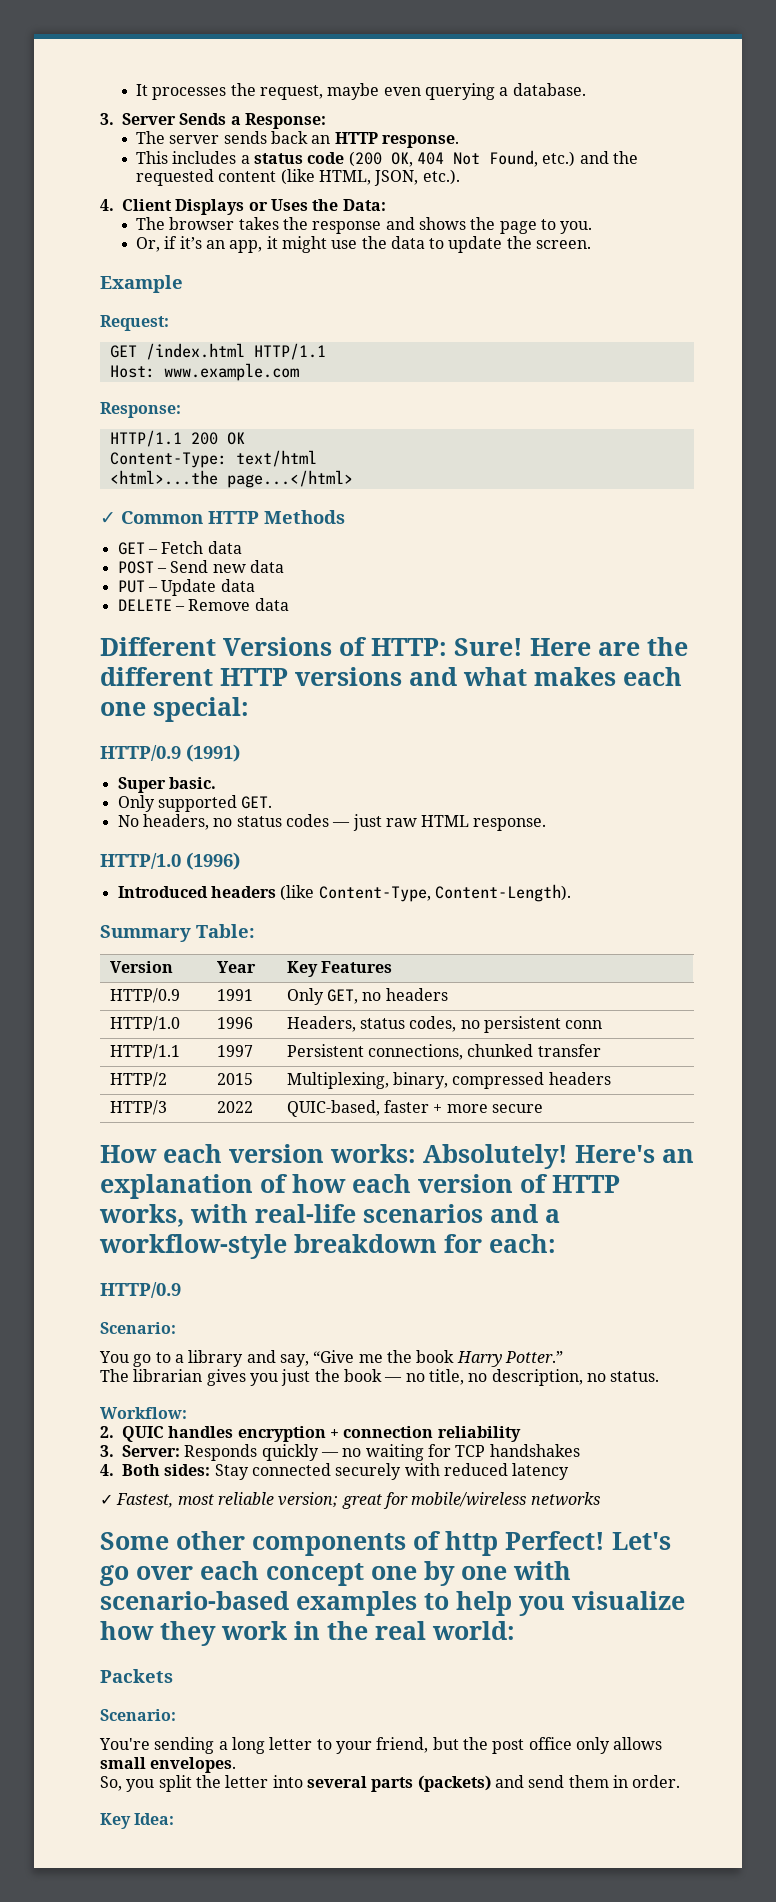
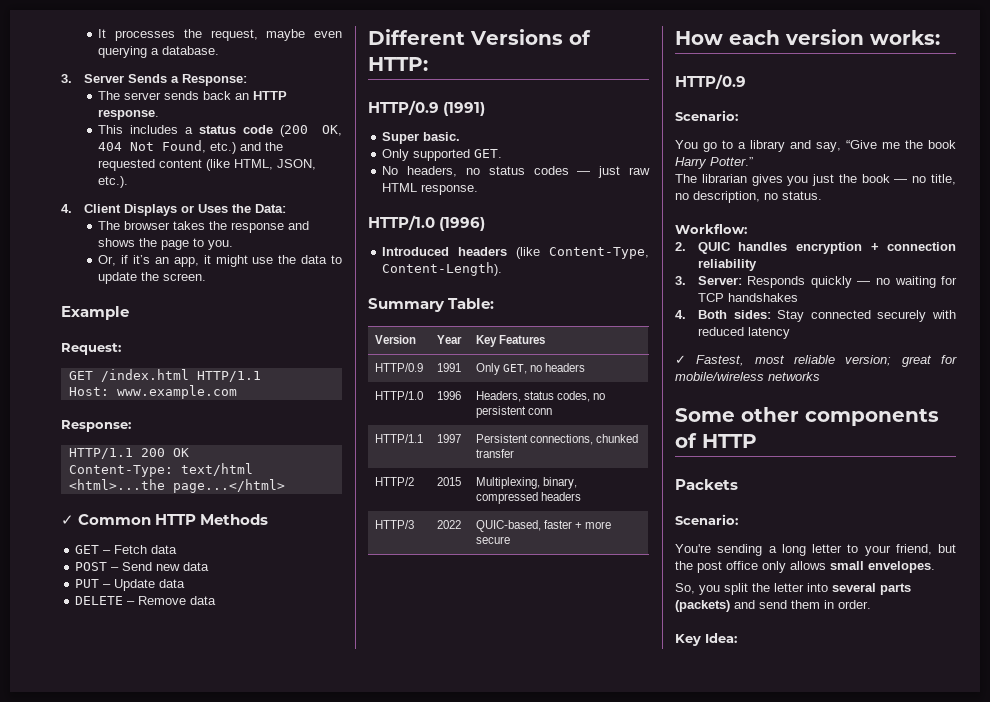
[454,637,688,656] [100,667,682,686] [100,697,249,722] Sure! Here are the different HTTP versions and what makes each one special: -> (428, 64) none
[423,1144,694,1169] [100,1174,620,1199] [99,1204,560,1227] [99,1234,556,1259] Absolutely! Here's an explanation of how each version of HTTP works, with real-life scenarios and a workflow-style breakdown for each: -> (940, 37) none
[445,1531,671,1556] [100,1561,571,1586] [100,1591,685,1616] [100,1621,515,1646] http Perfect! Let's go over each concept one by one with scenario-based examples to help you visualize how they work in the real world: -> [702,434,757,448] HTTP

